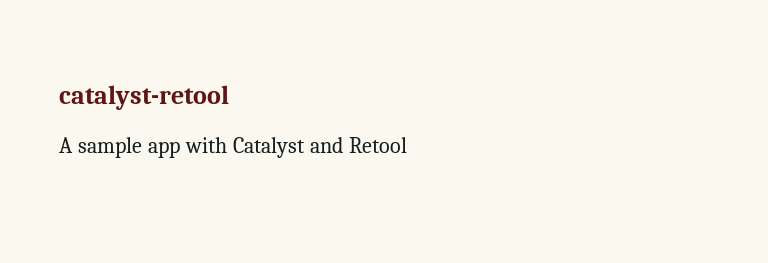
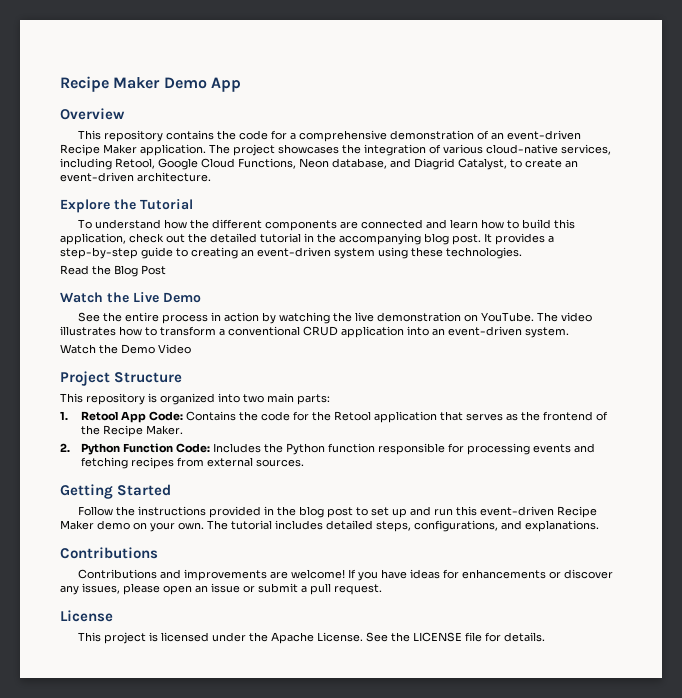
[59,85,229,110] [59,137,407,158] catalyst-retool // A sample app with Catalyst and Retool -> [60,76,241,92] [60,108,125,120] [78,130,582,142] [60,144,611,156] [60,158,578,170] [60,172,211,182] [60,199,193,213] [78,219,576,231] [60,233,554,245] [60,247,522,259] [60,265,166,277] [60,292,201,303] [78,312,593,324] [60,326,569,338] [60,344,191,354] [60,371,183,386] [60,393,330,405] [60,411,609,423] [81,425,184,437] [60,443,596,455] [81,457,305,469] [60,484,172,499] [78,506,598,518] [60,520,599,532] [60,547,158,559] [78,569,614,581] [60,583,382,595] [60,610,113,622] [78,632,546,644] Recipe Maker Demo App // Overview // This repository contains the code for a comprehensive demonstration of an event-driven Recipe Maker application. The project showcases the integration of various cloud-native services, including Retool, Google Cloud Functions, Neon database, and Diagrid Catalyst, to create an event-driven architecture. // Explore the Tutorial // To understand how the different components are connected and learn how to build this application, check out the detailed tutorial in the accompanying blog post. It provides a step-by-step guide to creating an event-driven system using these technologies. // Read the Blog Post // Watch the Live Demo // See the entire process in action by watching the live demonstration on YouTube. The video illustrates how to transform a conventional CRUD application into an event-driven system. // Watch the Demo Video // Project Structure // This repository is organized into two main parts: // 1. Retool App Code: Contains the code for the Retool application that serves as the frontend of the Recipe Maker. // 2. Python Function Code: Includes the Python function responsible for processing events and fetching recipes from external sources. // Getting Started // Follow the instructions provided in the blog post to set up and run this event-driven Recipe Maker demo on your own. The tutorial includes detailed steps, configurations, and explanations. // Contributions // Contributions and improvements are welcome! If you have ideas for enhancements or discover any issues, please open an issue or submit a pull request. // License // This project is licensed under the Apache License. See the LICENSE file for details.

